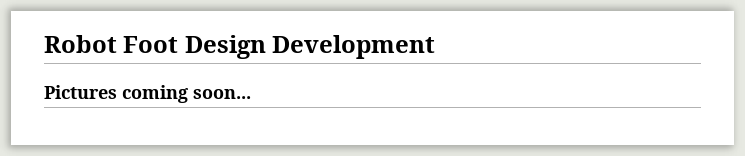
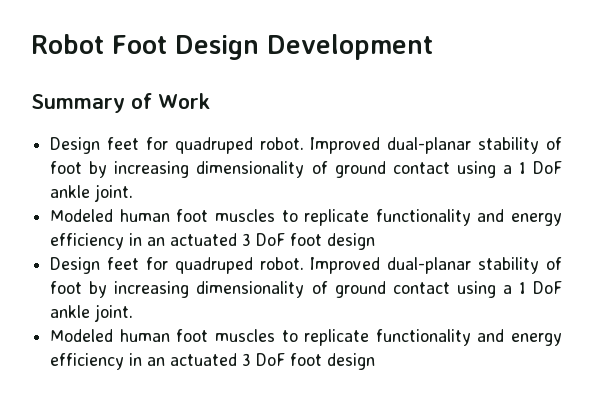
[44,85,251,103] Pictures coming soon... -> [31,93,210,113] [50,137,562,154] [50,161,562,178] [50,184,134,202] [50,209,562,226] [50,233,376,250] [50,257,562,274] [50,281,562,298] [50,304,134,322] [50,329,562,346] [50,353,376,370] Summary of Work // Design feet for quadruped robot. Improved dual-planar stability of foot by increasing dimensionality of ground contact using a 1 DoF ankle joint. // Modeled human foot muscles to replicate functionality and energy efficiency in an actuated 3 DoF foot design // Design feet for quadruped robot. Improved dual-planar stability of foot by increasing dimensionality of ground contact using a 1 DoF ankle joint. // Modeled human foot muscles to replicate functionality and energy efficiency in an actuated 3 DoF foot design

